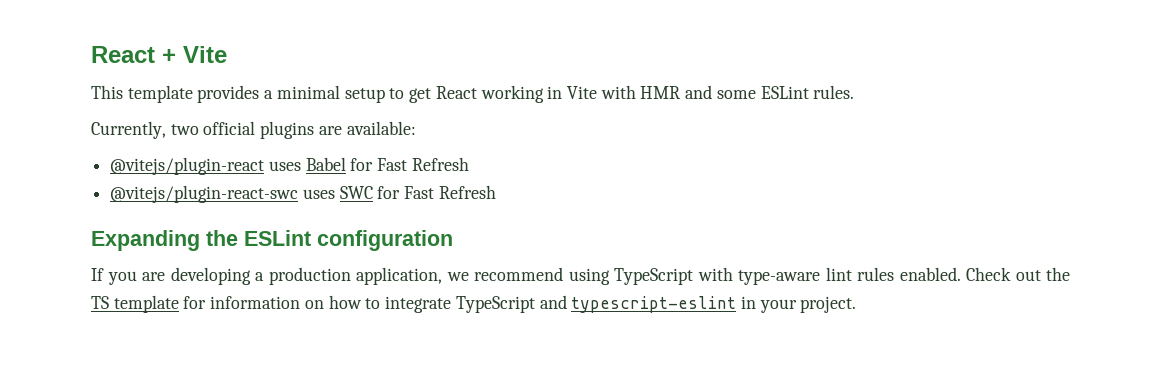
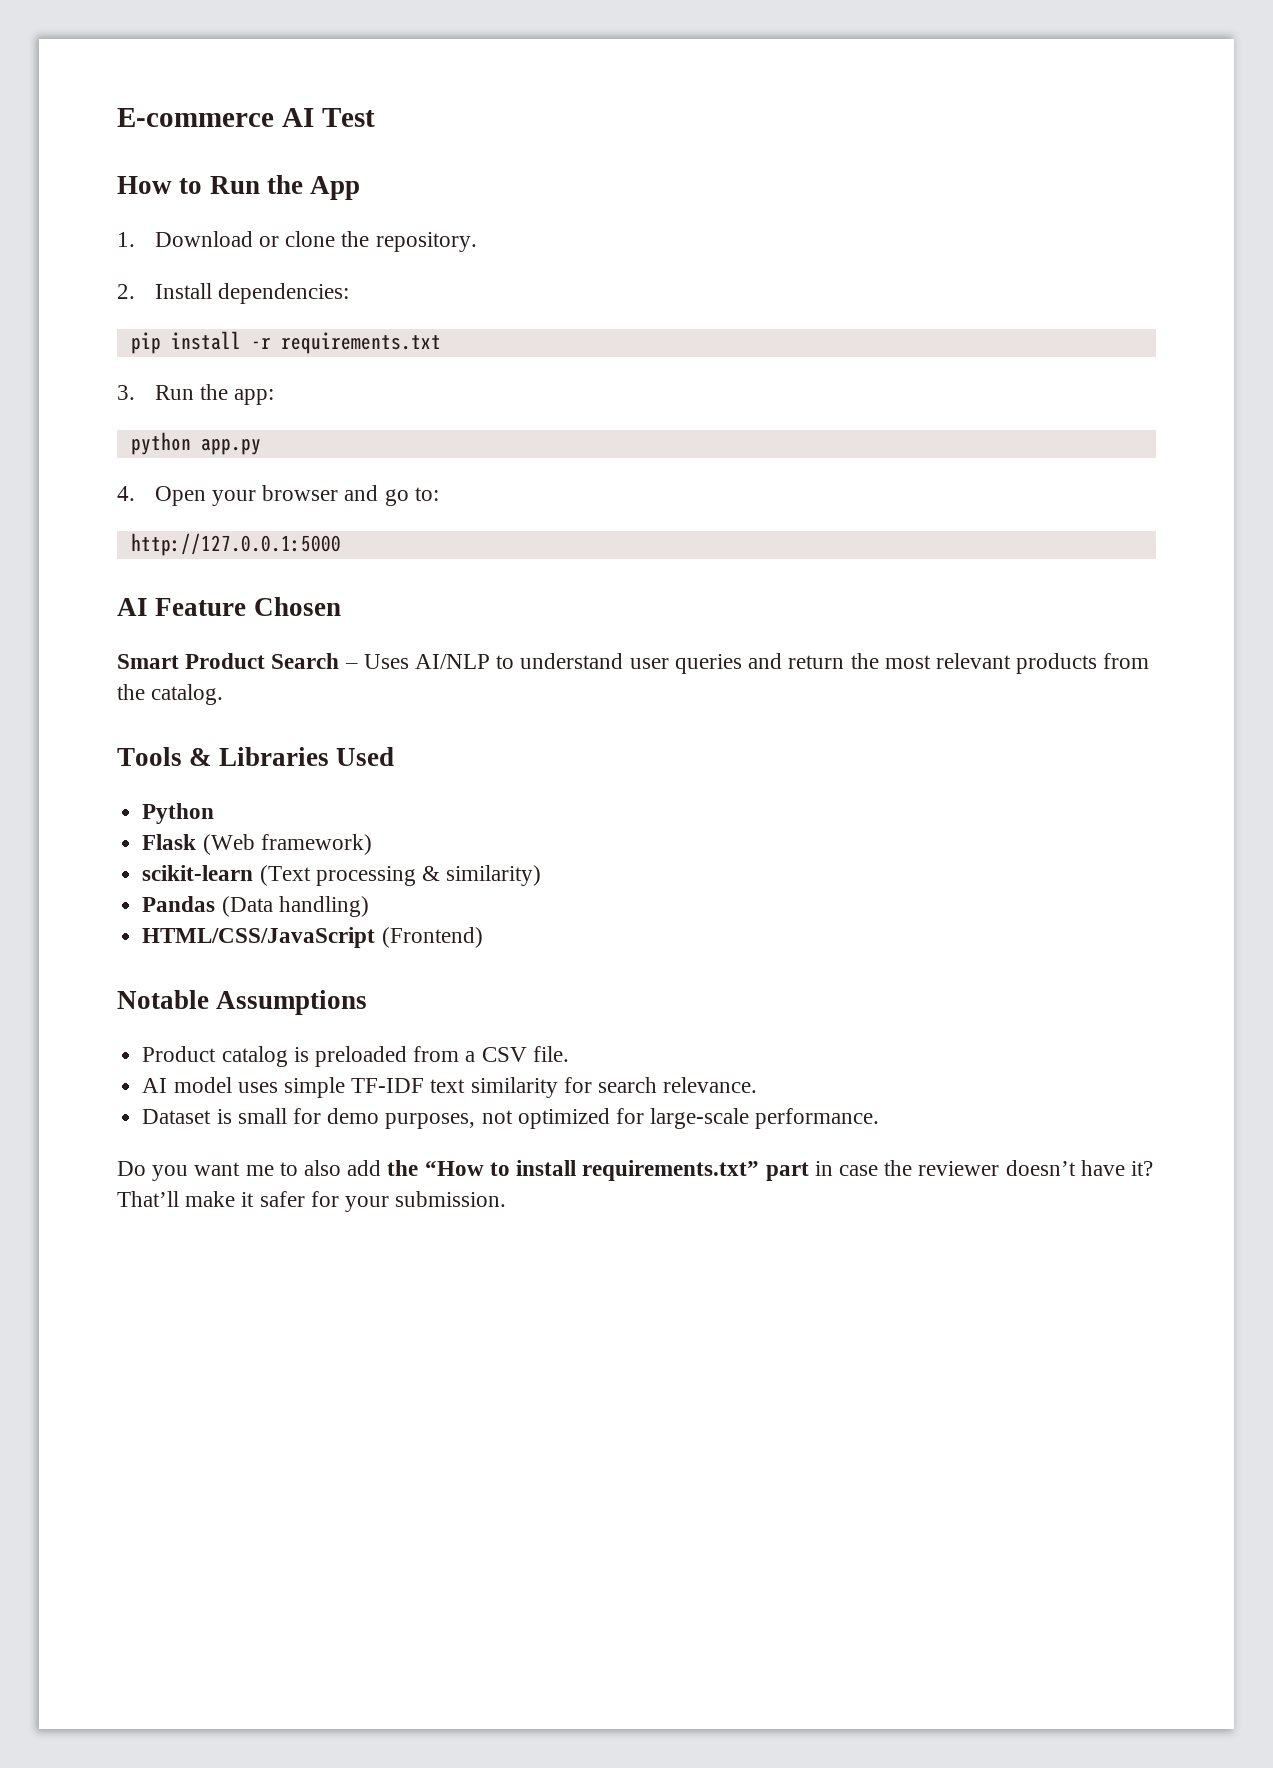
[91,46,227,63] [91,85,855,103] [91,121,416,139] [110,157,469,175] [110,185,496,203] [91,230,453,251] [91,267,1070,285] [91,295,857,313] React + Vite // This template provides a minimal setup to get React working in Vite with HMR and some ESLint rules. // Currently, two official plugins are available: // @vitejs/plugin-react uses Babel for Fast Refresh // @vitejs/plugin-react-swc uses SWC for Fast Refresh // Expanding the ESLint configuration // If you are developing a production application, we recommend using TypeScript with type-aware lint rules enabled. Check out the TS template for information on how to integrate TypeScript and typescript-eslint in your project. -> [117,108,375,127] [117,175,361,200] [117,231,477,252] [117,283,349,304] [130,331,441,354] [117,384,275,405] [130,432,261,455] [117,485,439,506] [130,533,341,556] [117,597,341,616] [117,653,1150,674] [117,684,224,705] [117,747,394,766] [142,803,215,824] [142,834,372,855] [142,865,542,886] [142,896,369,917] [142,927,483,948] [117,990,368,1015] [142,1046,569,1067] [142,1077,758,1098] [142,1108,880,1129] [117,1160,1153,1181] [117,1191,507,1212] E-commerce AI Test // How to Run the App // 1. Download or clone the repository. // 2. Install dependencies: // pip install -r requirements.txt // 3. Run the app: // python app.py // 4. Open your browser and go to: // http://127.0.0.1:5000 // AI Feature Chosen // Smart Product Search – Uses AI/NLP to understand user queries and return the most relevant products from the catalog. // Tools & Libraries Used // Python // Flask (Web framework) // scikit-learn (Text processing & similarity) // Pandas (Data handling) // HTML/CSS/JavaScript (Frontend) // Notable Assumptions // Product catalog is preloaded from a CSV file. // AI model uses simple TF-IDF text similarity for search relevance. // Dataset is small for demo purposes, not optimized for large-scale performance. // Do you want me to also add the “How to install requirements.txt” part in case the reviewer doesn’t have it? That’ll make it safer for your submission.

